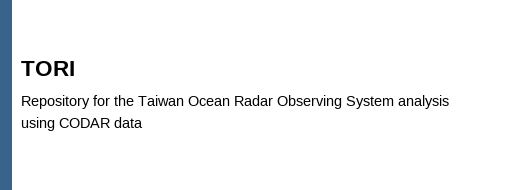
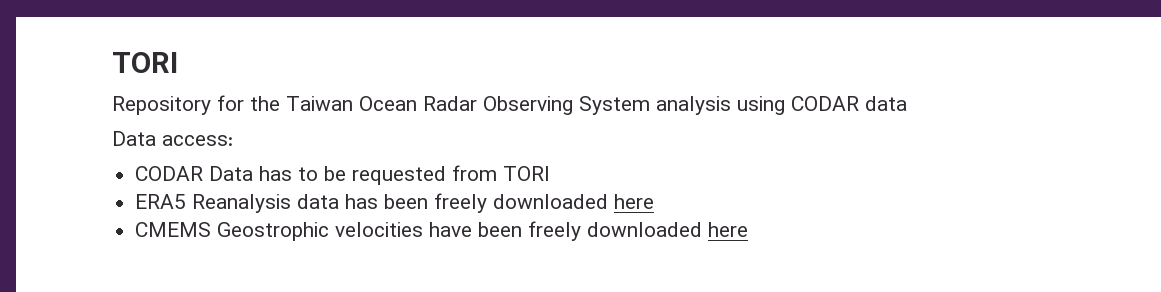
(143, 122) none -> [112,131,233,146] [135,165,551,185] [135,193,655,213] [135,221,749,241] // Data access: // CODAR Data has to be requested from TORI // ERA5 Reanalysis data has been freely downloaded here // CMEMS Geostrophic velocities have been freely downloaded here

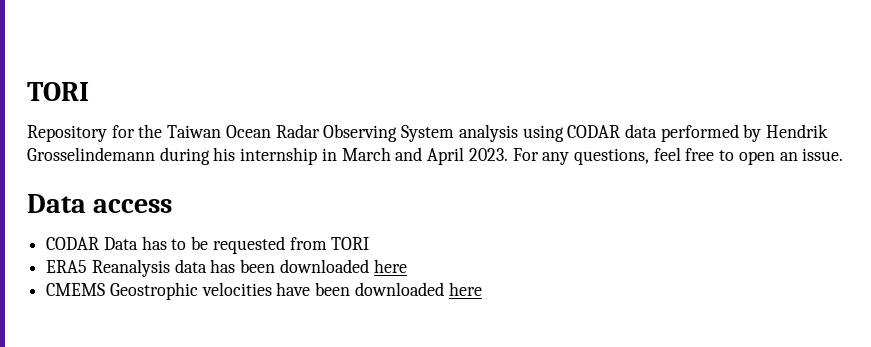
[112,131,233,146] // Data access: -> [660,124,829,142] [27,147,844,165] [27,194,173,213] performed by Hendrik Grosselindemann during his internship in March and April 2023. For any questions, feel free to open an issue. // Data access
[434,193,488,213] freely -> (276, 266) none
[528,221,582,241] freely -> (351, 289) none

